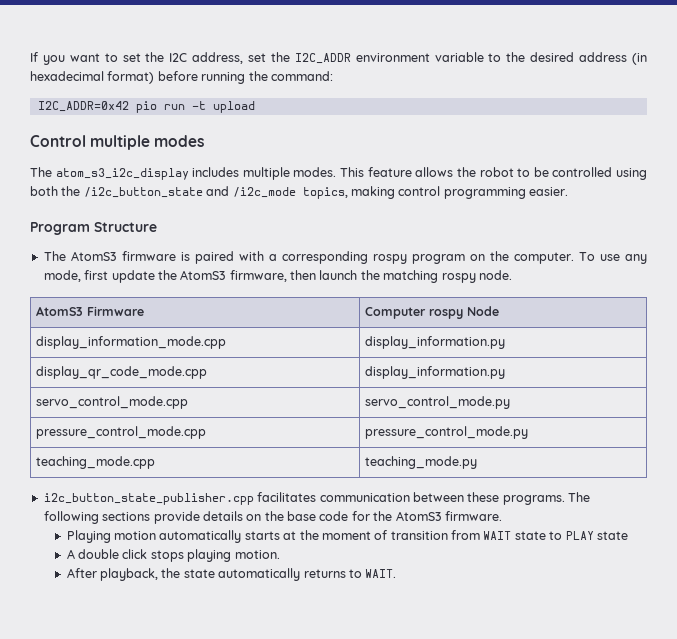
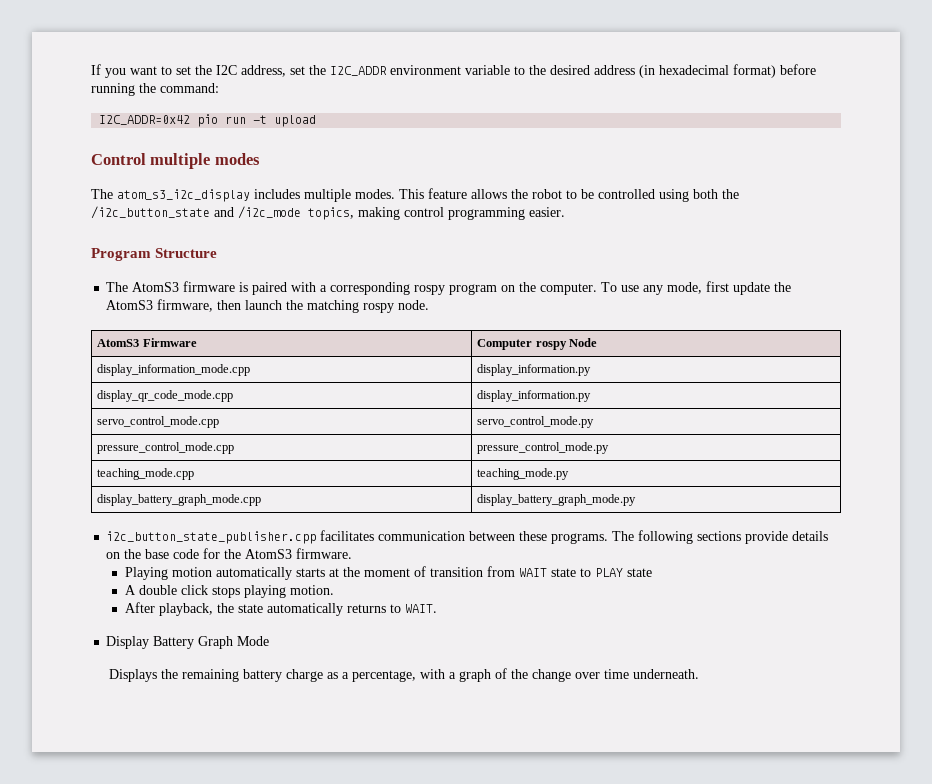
(478, 462) none -> [97,494,262,506] [477,494,637,506] // display_battery_graph_mode.cpp | display_battery_graph_mode.py
(397, 573) none -> [106,636,270,649] [109,668,700,682] // Display Battery Graph Mode // Displays the remaining battery charge as a percentage, with a graph of the change over time underneath.

